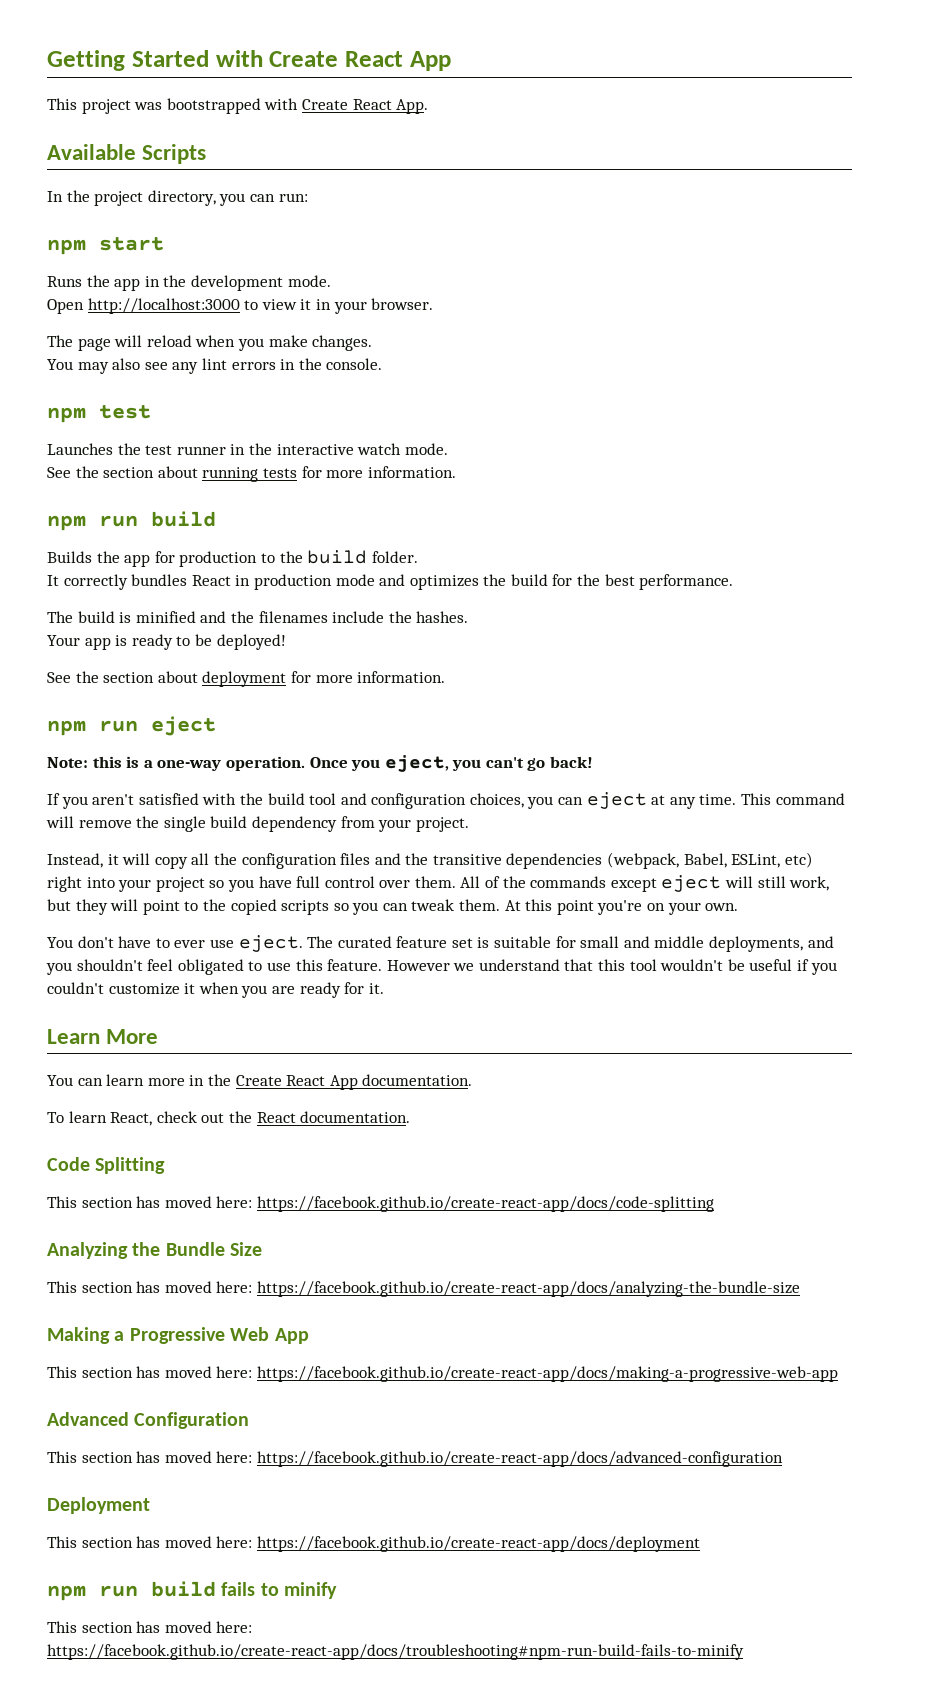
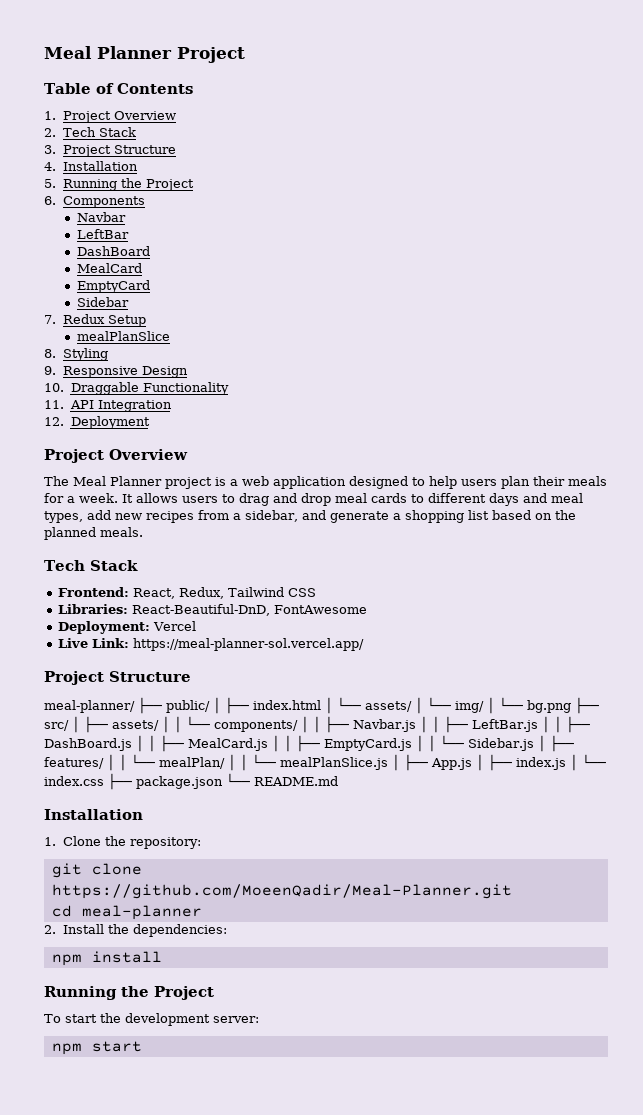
[47,50,451,71] [47,98,429,114] [47,144,207,164] [47,190,308,206] [47,237,164,255] [47,275,331,291] [47,298,434,314] [47,335,373,351] [47,358,383,374] [47,405,151,423] [47,443,448,455] [47,466,456,482] [47,511,216,531] [47,550,418,567] [47,574,734,590] [47,611,469,623] [47,634,286,650] [47,671,446,687] [47,716,216,736] [47,755,594,772] [47,792,845,809] [46,816,469,832] [47,852,813,869] [47,875,830,892] [47,899,739,915] [47,935,834,952] [46,959,837,975] [47,982,384,998] [47,1029,159,1044] [47,1074,473,1090] [47,1111,411,1126] [47,1157,166,1174] [47,1196,714,1212] [47,1242,263,1259] [47,1281,800,1297] [47,1327,309,1344] [47,1366,838,1382] [47,1412,250,1429] [47,1451,783,1467] [47,1497,150,1514] [47,1536,700,1552] [47,1581,338,1601] [47,1621,253,1633] [47,1644,744,1660] Getting Started with Create React App // This project was bootstrapped with Create React App. // Available Scripts // In the project directory, you can run: // npm start // Runs the app in the development mode. // Open http://localhost:3000 to view it in your browser. // The page will reload when you make changes. // You may also see any lint errors in the console. // npm test // Launches the test runner in the interactive watch mode. // See the section about running tests for more information. // npm run build // Builds the app for production to the build folder. // It correctly bundles React in production mode and optimizes the build for the best performance. // The build is minified and the filenames include the hashes. // Your app is ready to be deployed! // See the section about deployment for more information. // npm run eject // Note: this is a one-way operation. Once you eject, you can't go back! // If you aren't satisfied with the build tool and configuration choices, you can eject at any time. This command will remove the single build dependency from your project. // Instead, it will copy all the configuration files and the transitive dependencies (webpack, Babel, ESLint, etc) right into your project so you have full control over them. All of the commands except eject will still work, but they will point to the copied scripts so you can tweak them. At this point you're on your own. // You don't have to ever use eject. The curated feature set is suitable for small and middle deployments, and you shouldn't feel obligated to use this feature. However we understand that this tool wouldn't be useful if you couldn't customize it when you are ready for it. // Learn More // You can learn more in the Create React App documentation. // To learn React, check out the React documentation. // Code Splitting // This section has moved here: https://facebook.github.io/create-react-app/docs/code-splitting // Analyzing the Bundle Size // This section has moved here: https://facebook.github.io/create-react-app/docs/analyzing-the-bundle-size // Making a Progressive Web App // This section has moved here: https://facebook.github.io/create-react-app/docs/making-a-progressive-web-app // Advanced Configuration // This section has moved here: https://facebook.github.io/create-react-app/docs/advanced-configuration // Deployment // This section has moved here: https://facebook.github.io/create-react-app/docs/deployment // npm run build fails to minify // This section has moved here: https://facebook.github.io/create-react-app/docs/troubleshooting#npm-run-build-fails-to-minify -> [44,46,245,63] [44,83,193,94] [44,111,176,123] [44,127,136,137] [44,145,176,157] [44,161,138,171] [44,178,194,191] [44,196,145,208] [76,212,126,222] [76,229,129,239] [76,246,150,256] [76,263,142,273] [76,280,150,293] [76,297,129,307] [44,314,146,327] [76,331,170,341] [44,348,108,361] [44,366,188,378] [44,382,229,395] [44,400,172,412] [44,416,150,429] [44,449,188,463] [44,476,607,489] [44,493,583,506] [44,510,576,523] [44,527,143,540] [44,560,138,571] [58,587,317,599] [58,604,368,616] [58,621,197,634] [58,638,365,651] [44,671,191,685] [44,697,599,714] [44,716,590,733] [44,735,574,752] [44,754,606,771] [44,773,338,790] [44,809,143,820] [44,836,201,849] [51,863,142,878] [51,884,512,899] [51,905,202,920] [44,924,227,937] [51,951,162,966] [44,986,214,1000] [44,1013,259,1026] [51,1041,142,1055] Meal Planner Project // Table of Contents // 1. Project Overview // 2. Tech Stack // 3. Project Structure // 4. Installation // 5. Running the Project // 6. Components // Navbar // LeftBar // DashBoard // MealCard // EmptyCard // Sidebar // 7. Redux Setup // mealPlanSlice // 8. Styling // 9. Responsive Design // 10. Draggable Functionality // 11. API Integration // 12. Deployment // Project Overview // The Meal Planner project is a web application designed to help users plan their meals for a week. It allows users to drag and drop meal cards to different days and meal types, add new recipes from a sidebar, and generate a shopping list based on the planned meals. // Tech Stack // Frontend: React, Redux, Tailwind CSS // Libraries: React-Beautiful-DnD, FontAwesome // Deployment: Vercel // Live Link: https://meal-planner-sol.vercel.app/ // Project Structure // meal-planner/ ├── public/ │ ├── index.html │ └── assets/ │ └── img/ │ └── bg.png ├── src/ │ ├── assets/ │ │ └── components/ │ │ ├── Navbar.js │ │ ├── LeftBar.js │ │ ├── DashBoard.js │ │ ├── MealCard.js │ │ ├── EmptyCard.js │ │ └── Sidebar.js │ ├── features/ │ │ └── mealPlan/ │ │ └── mealPlanSlice.js │ ├── App.js │ ├── index.js │ └── index.css ├── package.json └── README.md // Installation // 1. Clone the repository: // git clone https://github.com/MoeenQadir/Meal-Planner.git // cd meal-planner // 2. Install the dependencies: // npm install // Running the Project // To start the development server: // npm start

